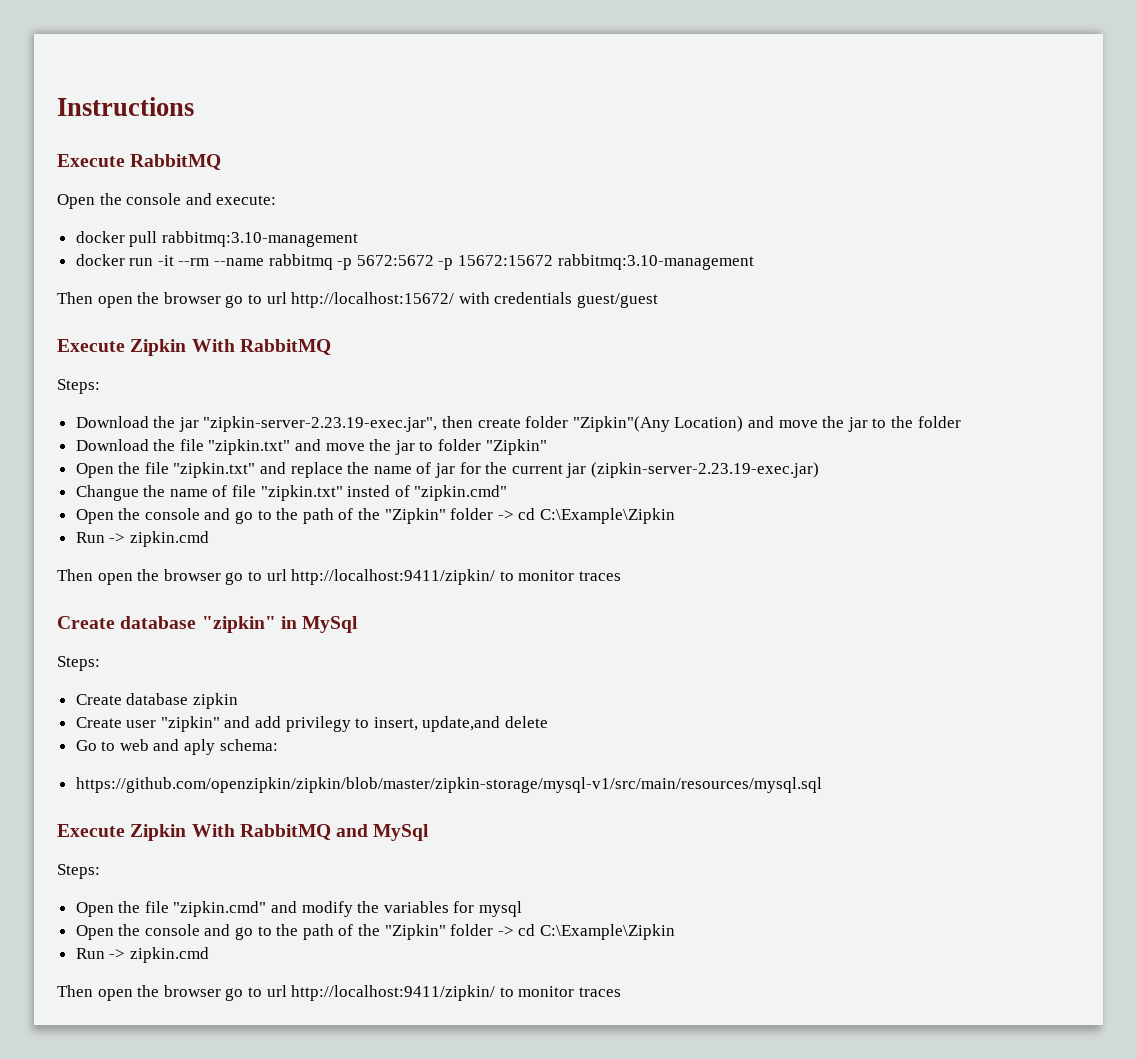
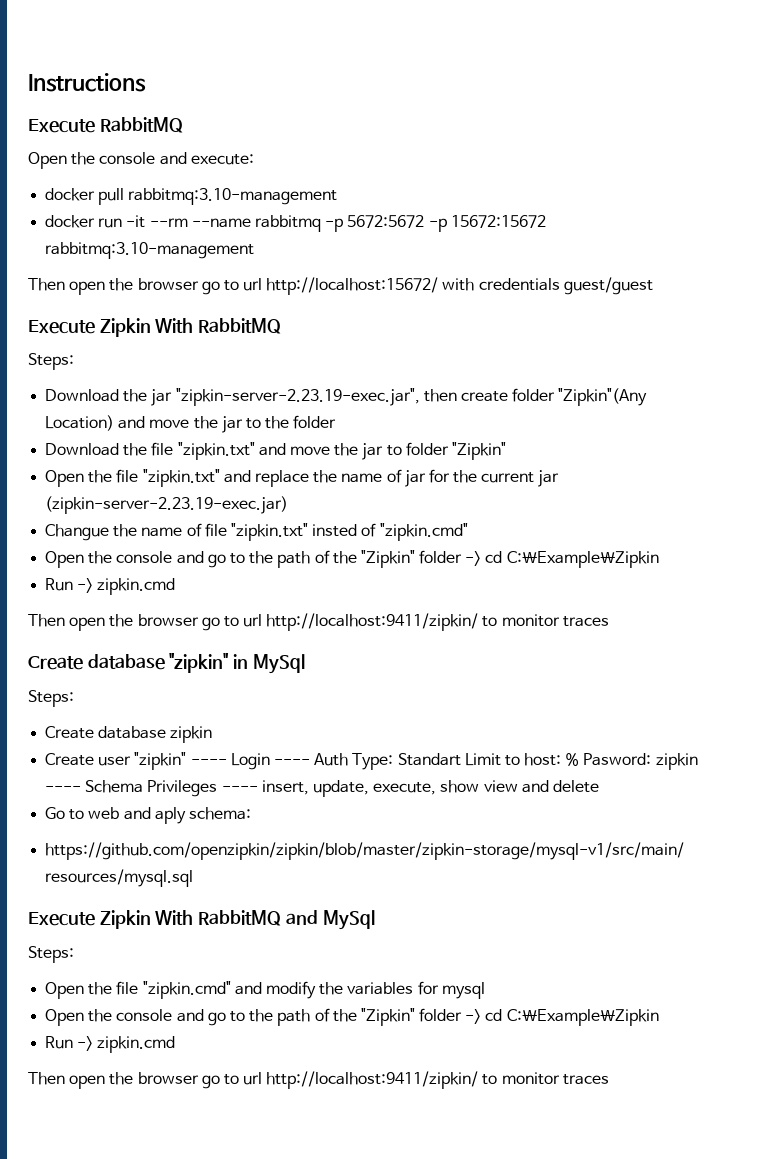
[224,716,501,732] and add privilegy to insert, update,and -> [190,753,698,770] [45,780,549,797] ---- Login ---- Auth Type: Standart Limit to host: % Pasword: zipkin ---- Schema Privileges ---- insert, update, execute, show view and

